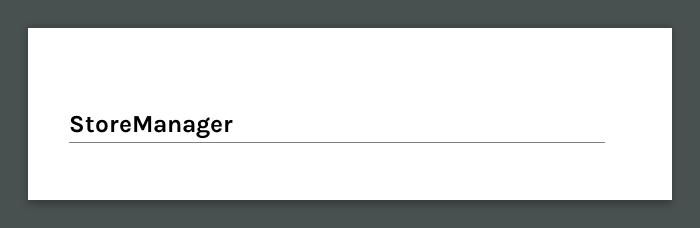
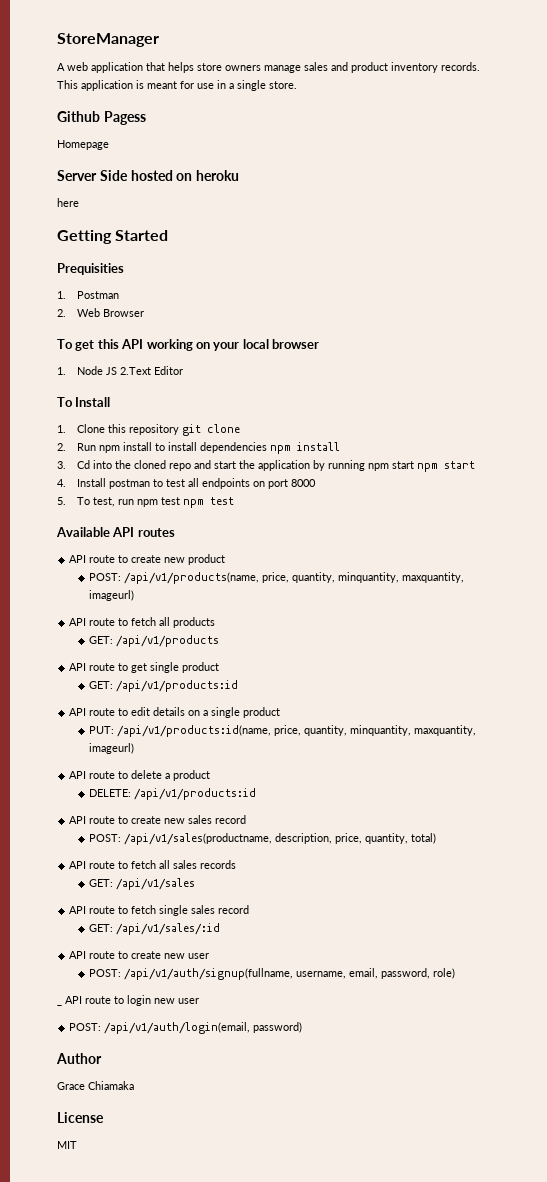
(233, 127) none -> [57,62,480,73] [57,80,297,91] [57,111,146,125] [57,140,109,150] [57,170,240,181] [57,198,79,207] [57,230,169,244] [57,263,124,275] [57,291,120,299] [57,308,145,317] [57,339,319,351] [57,366,184,375] [57,397,111,407] [57,424,241,436] [57,442,341,454] [57,460,476,472] [57,478,317,489] [57,497,235,508] [56,527,175,537] [69,554,226,565] [89,572,465,584] [89,590,135,601] [69,617,216,628] [89,635,220,647] [69,662,220,673] [89,680,239,692] [69,707,281,718] [89,725,477,737] [89,743,135,754] [69,770,211,781] [89,788,257,800] [69,815,247,824] [89,833,437,845] [69,860,237,869] [89,878,196,890] [69,905,250,916] [89,923,221,935] [69,951,210,959] [89,968,456,980] [57,1004,62,1006] [65,995,199,1006] [69,1022,303,1034] [56,1053,102,1064] [57,1081,134,1090] [57,1112,104,1123] [57,1141,77,1149] // A web application that helps store owners manage sales and product inventory records. This application is meant for use in a single store. // Github Pagess // Homepage // Server Side hosted on heroku // here // Getting Started // Prequisities // 1. Postman // 2. Web Browser // To get this API working on your local browser // 1. Node JS 2.Text Editor // To Install // 1. Clone this repository git clone // 2. Run npm install to install dependencies npm install // 3. Cd into the cloned repo and start the application by running npm start npm start // 4. Install postman to test all endpoints on port 8000 // 5. To test, run npm test npm test // Available API routes // API route to create new product // POST: /api/v1/products(name, price, quantity, minquantity, maxquantity, imageurl) // API route to fetch all products // GET: /api/v1/products // API route to get single product // GET: /api/v1/products:id // API route to edit details on a single product // PUT: /api/v1/products:id(name, price, quantity, minquantity, maxquantity, imageurl) // API route to delete a product // DELETE: /api/v1/products:id // API route to create new sales record // POST: /api/v1/sales(productname, description, price, quantity, total) // API route to fetch all sales records // GET: /api/v1/sales // API route to fetch single sales record // GET: /api/v1/sales/:id // API route to create new user // POST: /api/v1/auth/signup(fullname, username, email, password, role) // _ API route to login new user // POST: /api/v1/auth/login(email, password) // Author // Grace Chiamaka // License // MIT

